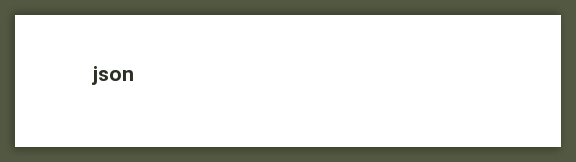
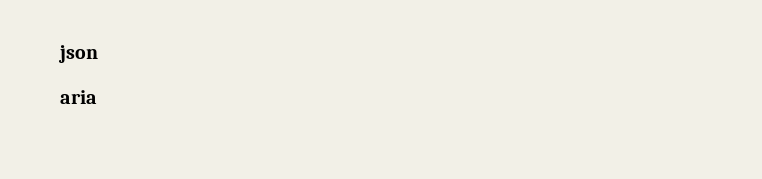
(134, 75) none -> [60,90,97,104] // aria

